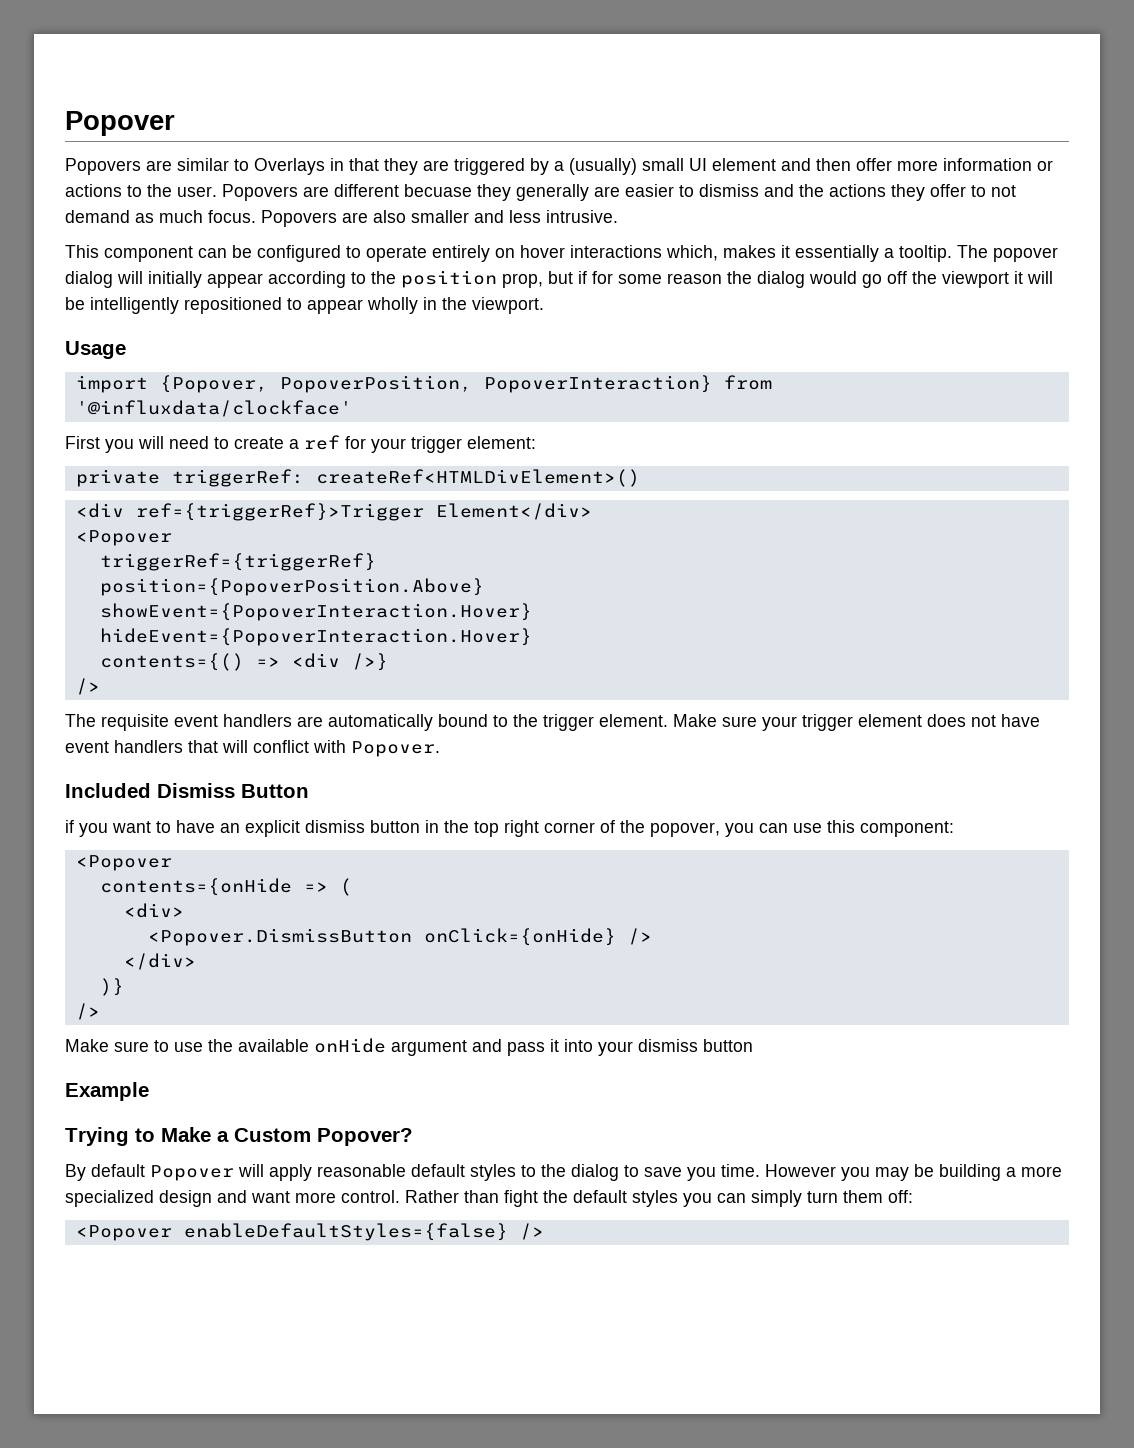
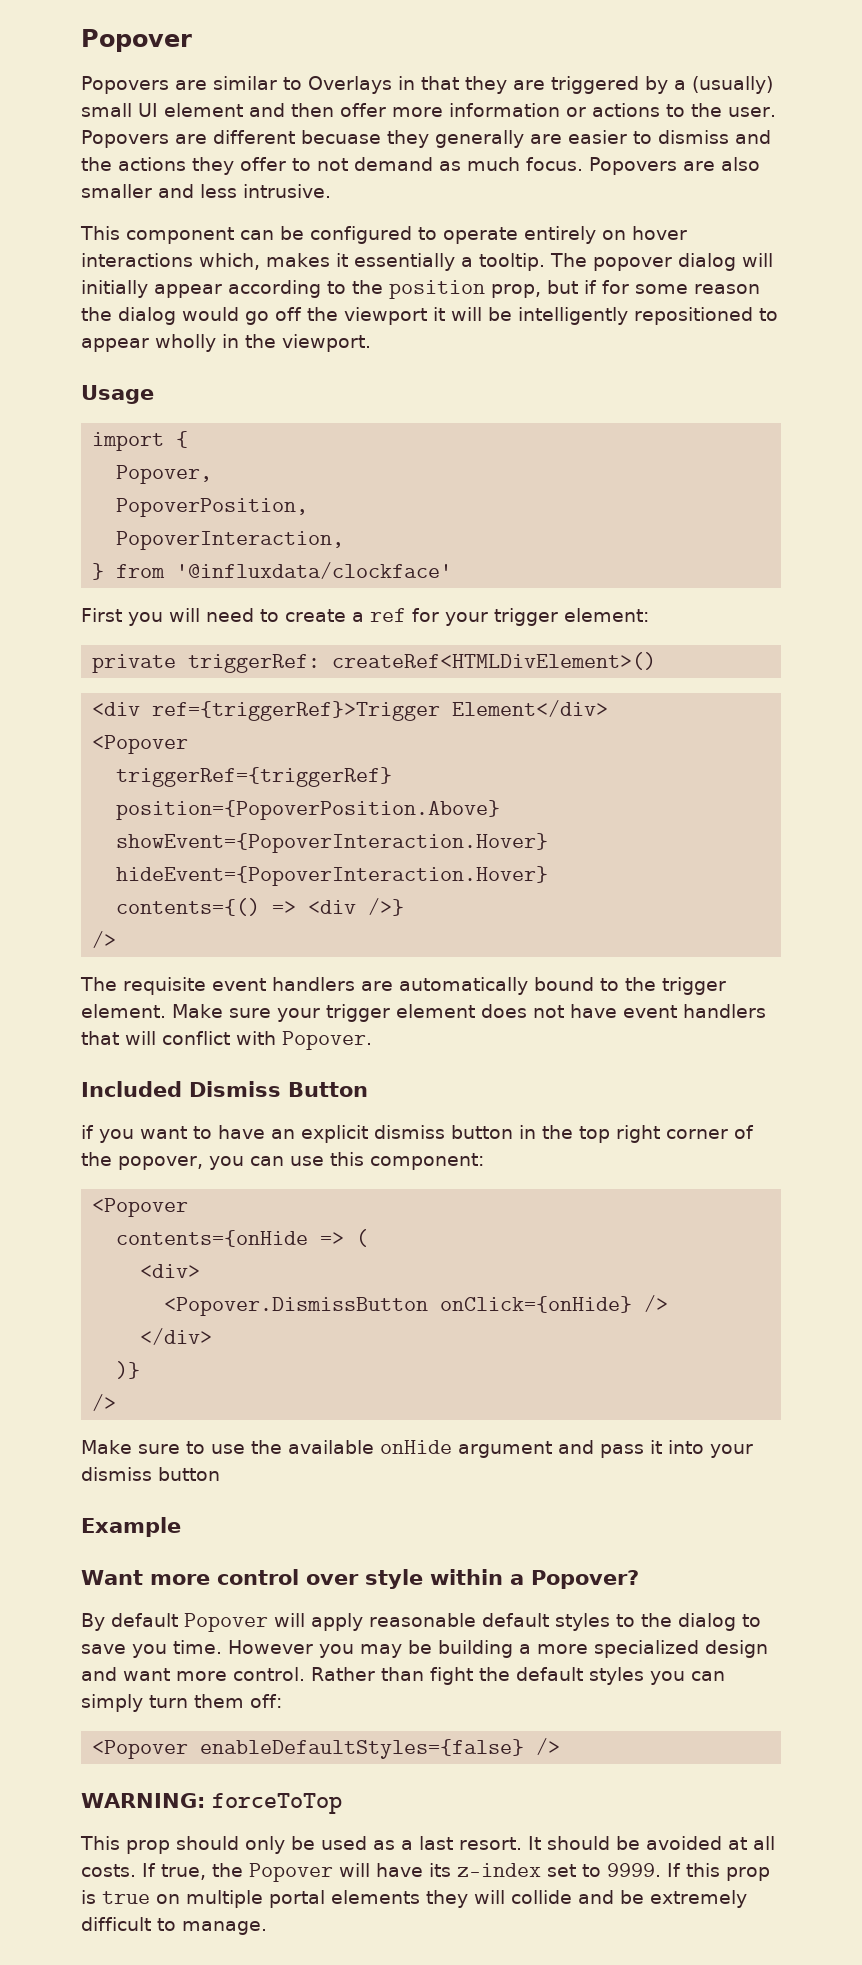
[159,375,268,393] {Popover, -> [176,431,189,448] [116,465,213,484] { // Popover, //
[483,375,712,393] PopoverInteraction} -> [116,531,345,550] [92,563,105,580] // PopoverInteraction, // }
[65,1127,311,1146] Trying to Make a Custom -> [81,1569,524,1589] Want more control over style within a
(544, 1231) none -> [81,1793,342,1814] [80,1836,775,1854] [81,1863,770,1882] [81,1890,747,1908] [81,1917,267,1935] // WARNING: forceToTop // This prop should only be used as a last resort. It should be avoided at all costs. If true, the Popover will have its z-index set to 9999. If this prop is true on multiple portal elements they will collide and be extremely difficult to manage.

